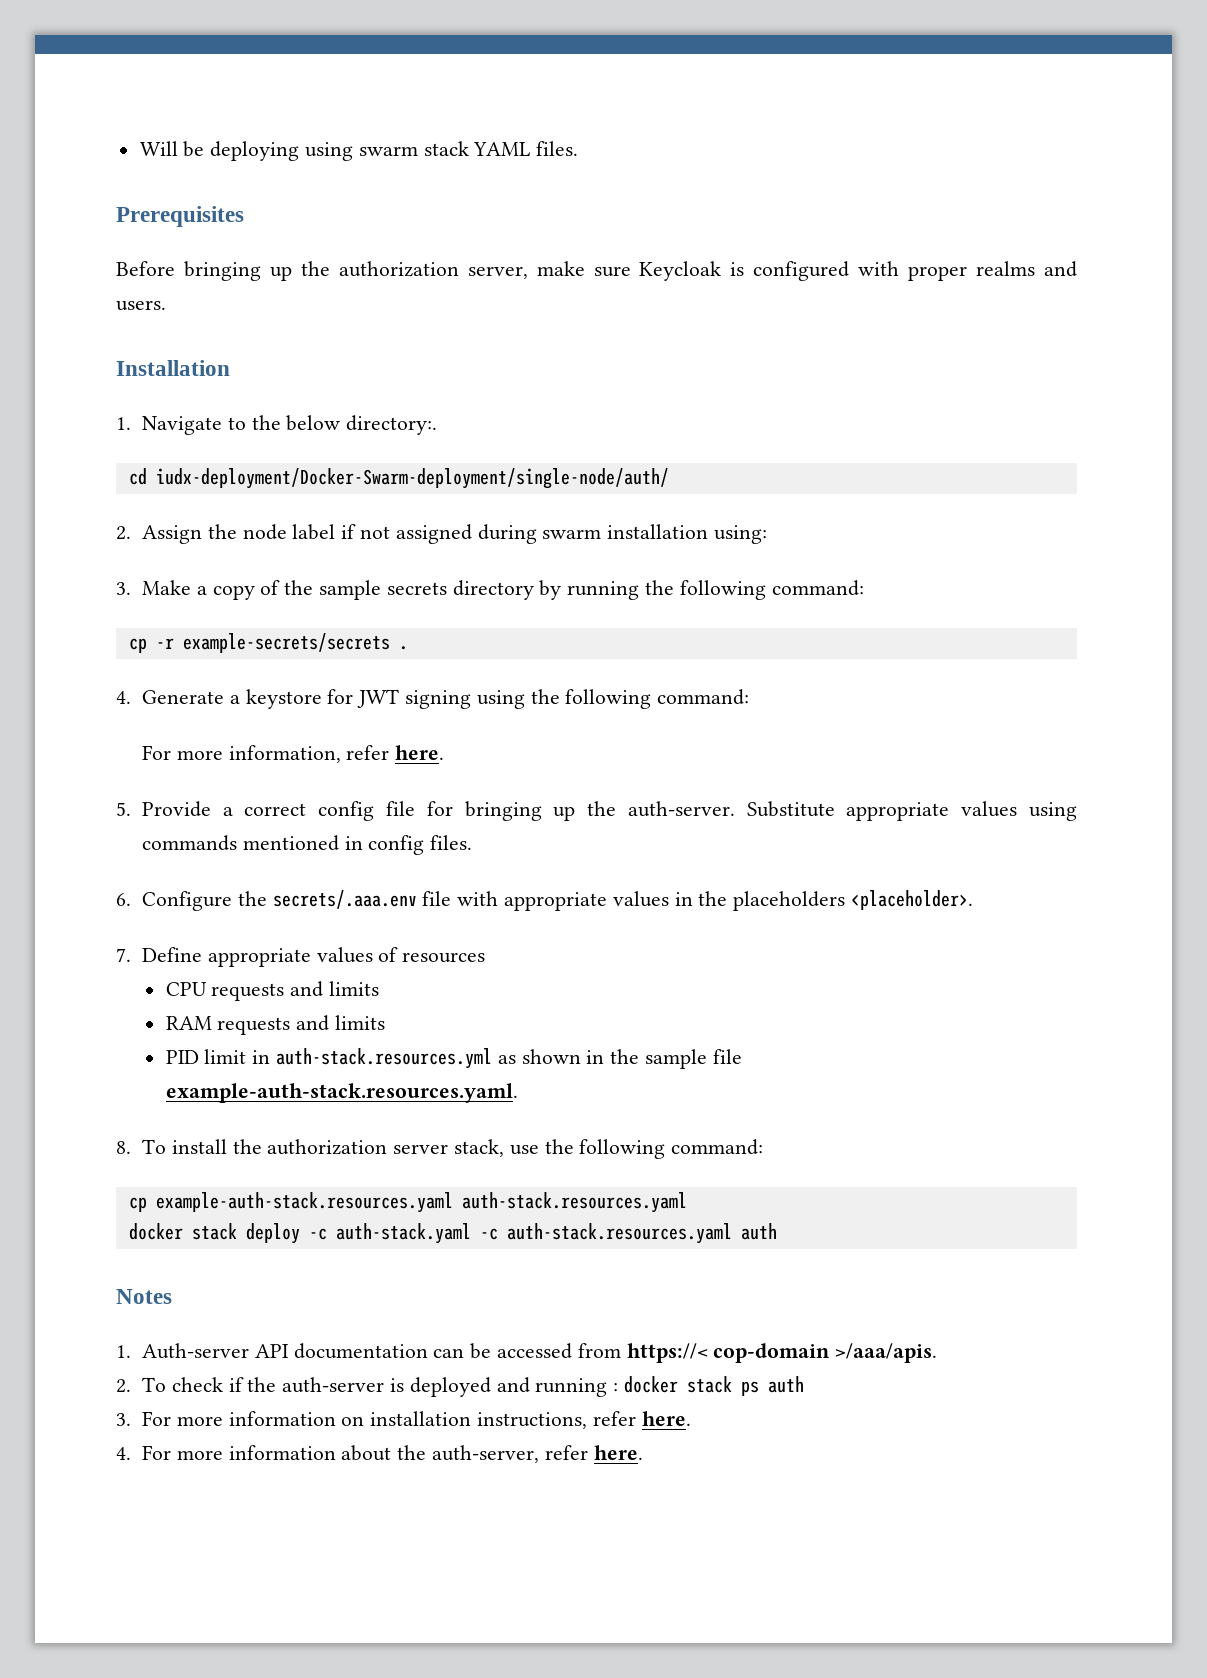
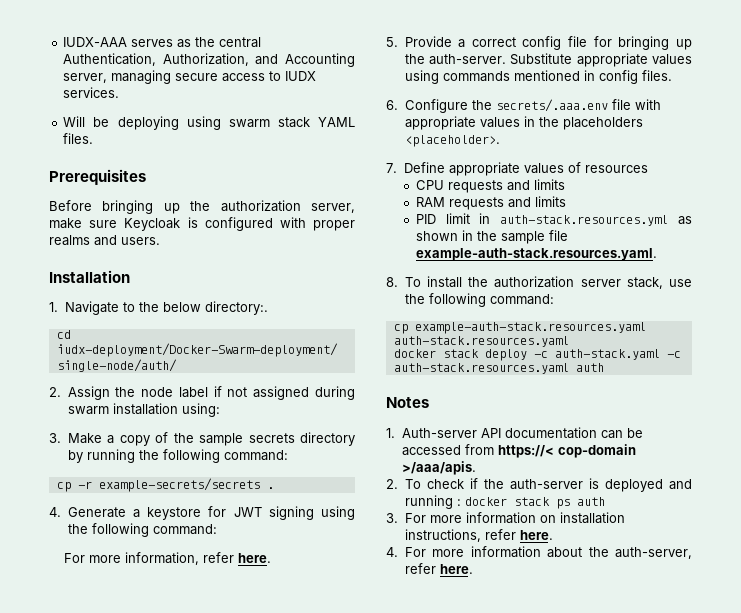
(139, 148) none -> [63,37,262,48] [63,53,355,67] [63,70,317,84] [63,87,120,98] IUDX-AAA serves as the central Authentication, Authorization, and Accounting server, managing secure access to IUDX services. //

